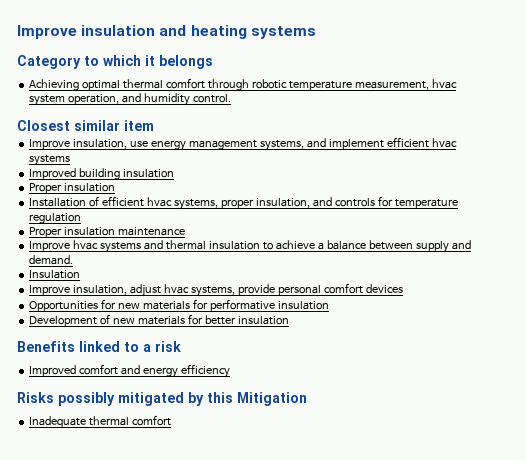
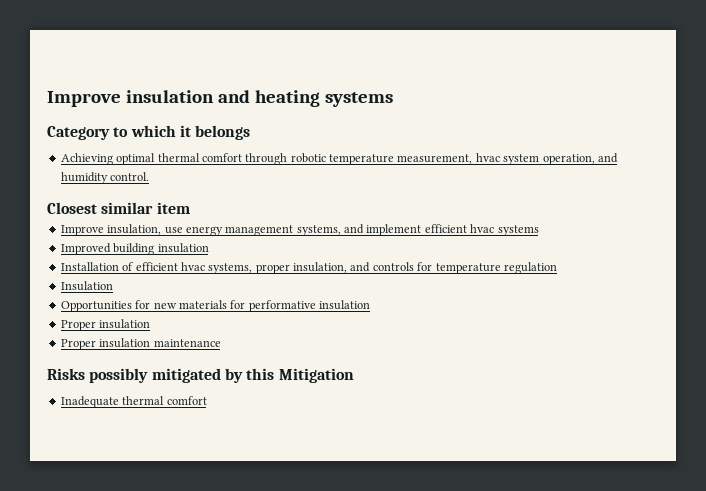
[29,183,116,194] // Proper insulation -> (209, 248) none
[29,227,186,238] [29,240,471,253] [29,255,74,265] [29,270,81,279] [29,283,403,297] Proper insulation maintenance // Improve hvac systems and thermal insulation to achieve a balance between supply and demand. // Insulation // Improve insulation, adjust hvac systems, provide personal comfort devices -> [60,281,113,291] Insulation
[29,314,289,327] [17,341,181,352] [29,364,230,378] Development of new materials for better insulation // Benefits linked to a risk // Improved comfort and energy efficiency -> [60,319,151,331] [60,338,221,350] Proper insulation // Proper insulation maintenance

